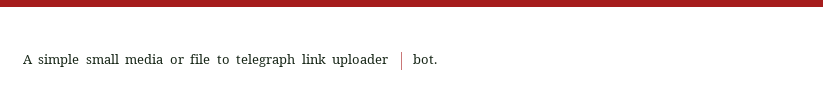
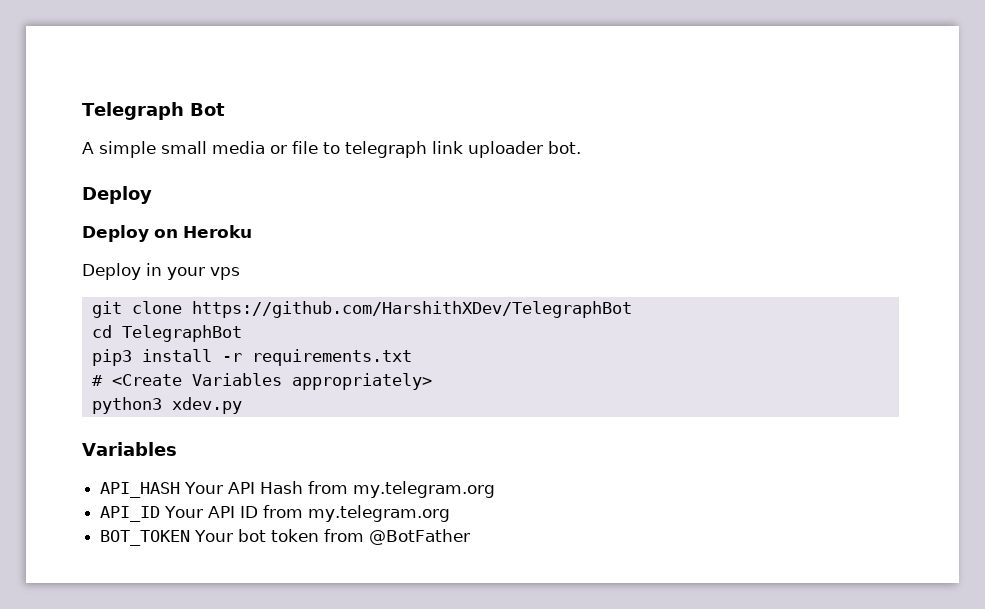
(23, 59) none -> [82,102,225,120] Telegraph Bot //
(437, 59) none -> [82,186,152,204] [82,225,252,242] [82,263,240,280] [91,301,632,318] [91,325,242,342] [91,349,412,366] [91,373,432,390] [91,397,242,414] [82,442,177,456] [100,481,496,498] [100,505,451,522] [100,529,471,546] // Deploy // Deploy on Heroku // Deploy in your vps // git clone https://github.com/HarshithXDev/TelegraphBot // cd TelegraphBot // pip3 install -r requirements.txt // # <Create Variables appropriately> // python3 xdev.py // Variables // API_HASH Your API Hash from my.telegram.org // API_ID Your API ID from my.telegram.org // BOT_TOKEN Your bot token from @BotFather

